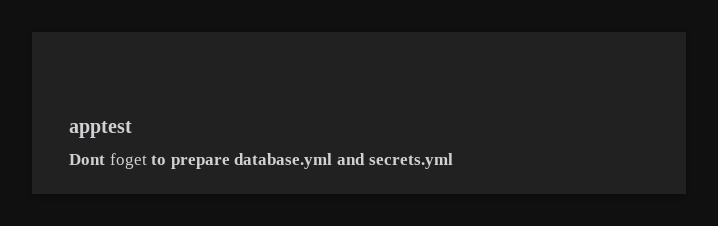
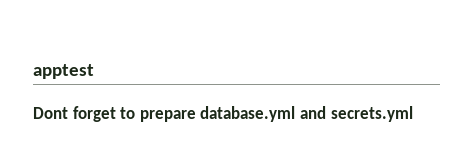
[109,153,147,169] foget -> [72,106,116,122] forget

